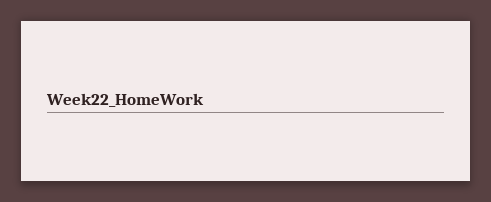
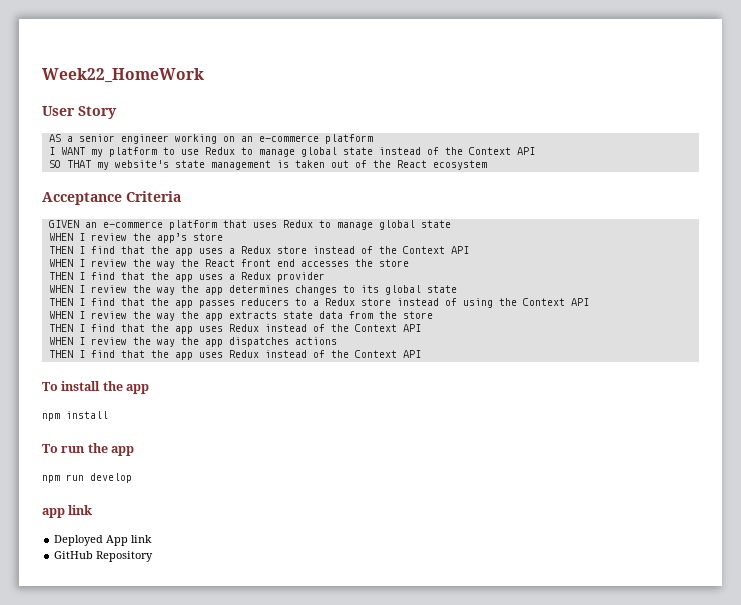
(204, 100) none -> [42,106,117,119] [48,134,373,144] [48,147,535,157] [48,160,487,170] [42,191,181,205] [48,220,451,230] [48,233,223,243] [48,246,469,256] [48,259,409,269] [48,272,325,282] [48,285,457,295] [48,298,589,308] [48,311,433,321] [48,324,421,334] [48,337,337,347] [48,350,421,360] [42,381,150,394] [42,411,108,421] [42,443,135,456] [42,473,132,483] [42,505,93,518] [54,535,153,546] [54,551,154,562] // User Story // AS a senior engineer working on an e-commerce platform // I WANT my platform to use Redux to manage global state instead of the Context API // SO THAT my website's state management is taken out of the React ecosystem // Acceptance Criteria // GIVEN an e-commerce platform that uses Redux to manage global state // WHEN I review the app’s store // THEN I find that the app uses a Redux store instead of the Context API // WHEN I review the way the React front end accesses the store // THEN I find that the app uses a Redux provider // WHEN I review the way the app determines changes to its global state // THEN I find that the app passes reducers to a Redux store instead of using the Context API // WHEN I review the way the app extracts state data from the store // THEN I find that the app uses Redux instead of the Context API // WHEN I review the way the app dispatches actions // THEN I find that the app uses Redux instead of the Context API // To install the app // npm install // To run the app // npm run develop // app link // Deployed App link // GitHub Repository

